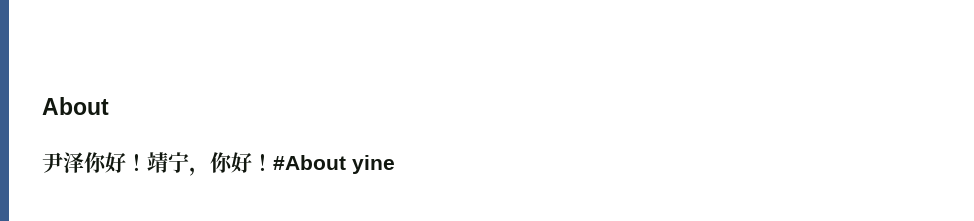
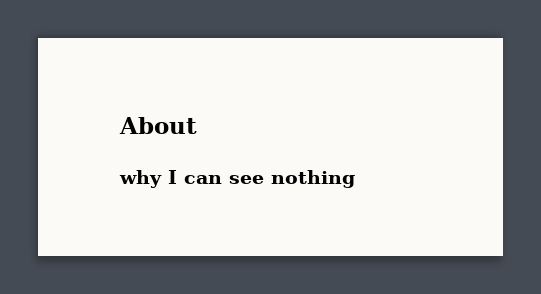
[42,152,395,176] 尹泽你好！靖宁，你好！#About yine -> [119,170,355,188] why I can see nothing

